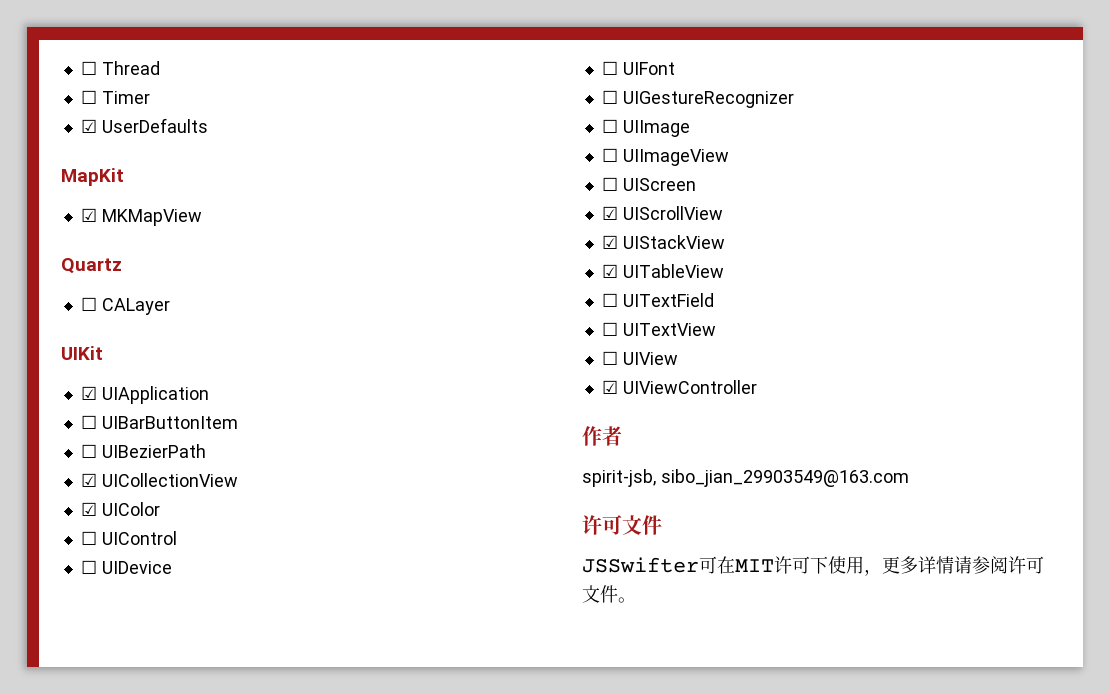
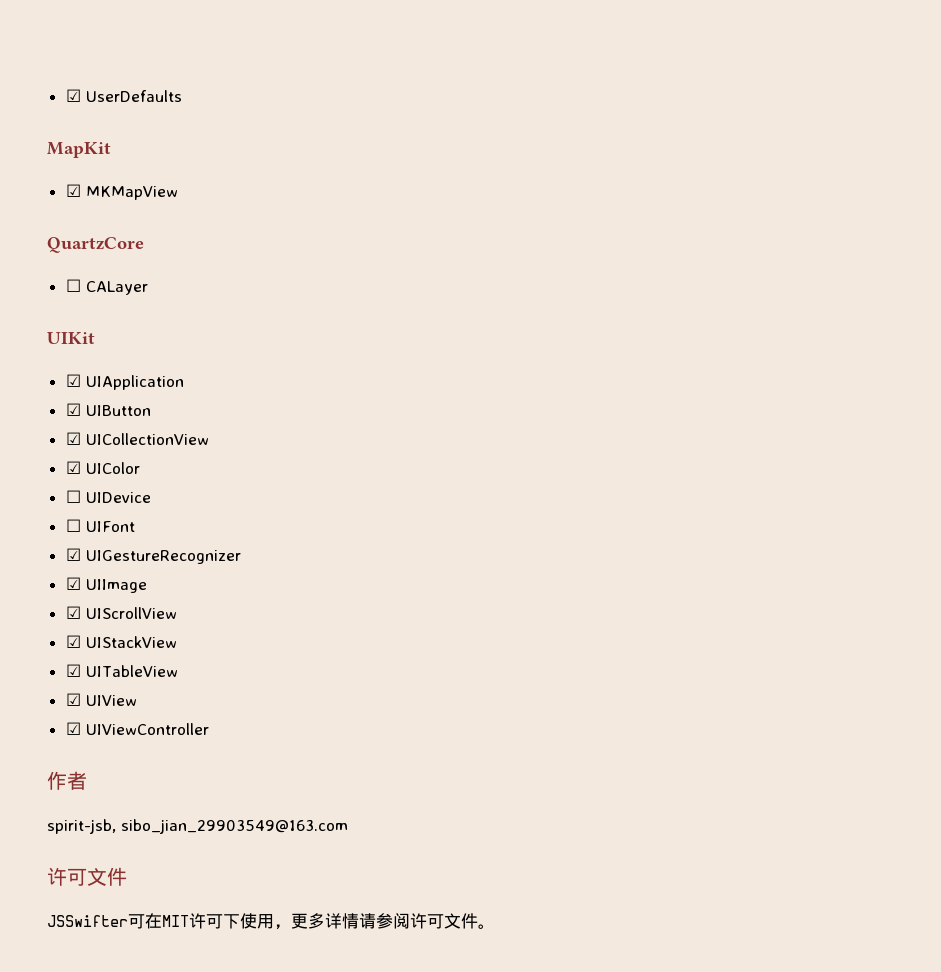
[80,61,160,75] [80,90,150,104] ☐ Thread // ☐ Timer // -> (65, 95) none
[61,258,122,274] Quartz -> [47,237,144,253] QuartzCore
[80,415,238,429] [80,444,206,458] ☐ UIBarButtonItem // ☐ UIBezierPath -> [65,403,151,416] ☑ UIButton
[80,531,177,545] // ☐ UIControl -> (140, 468) none
[601,90,618,104] ☐ -> [65,548,81,561] ☑
[601,119,618,133] ☐ -> [65,577,81,590] ☑
[601,148,729,166] [601,177,696,191] // ☐ UIImageView // ☐ UIScreen -> (147, 586) none
[601,293,714,307] [601,322,716,336] [601,351,618,365] ☐ UITextField // ☐ UITextView // ☐ -> [65,693,81,706] ☑

